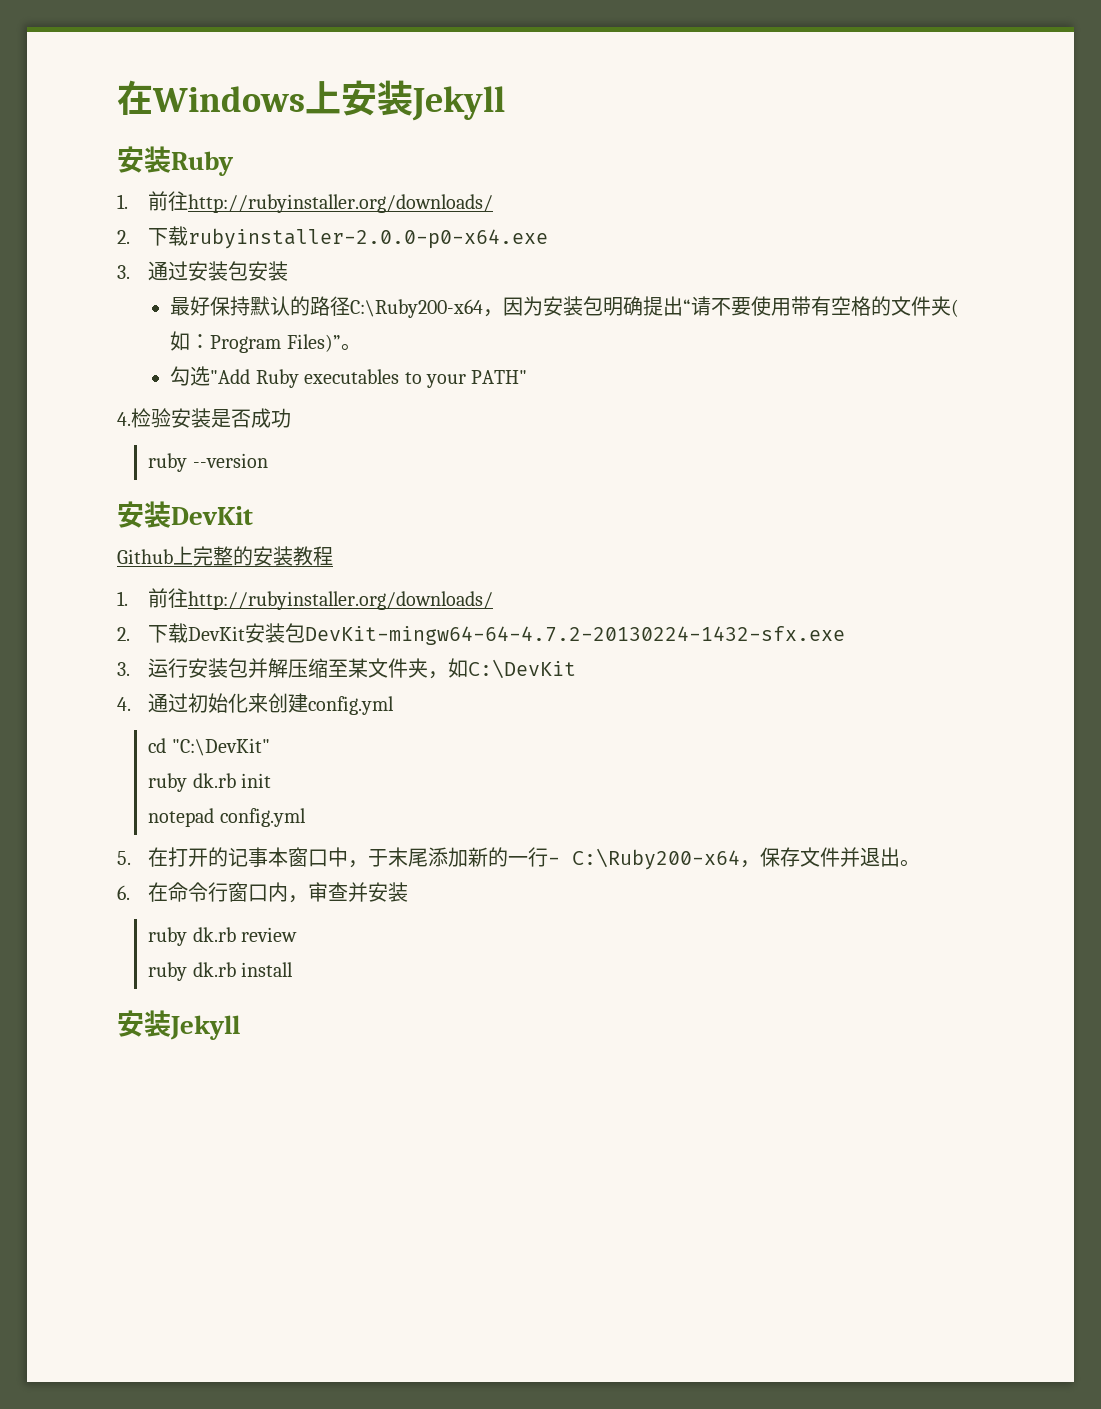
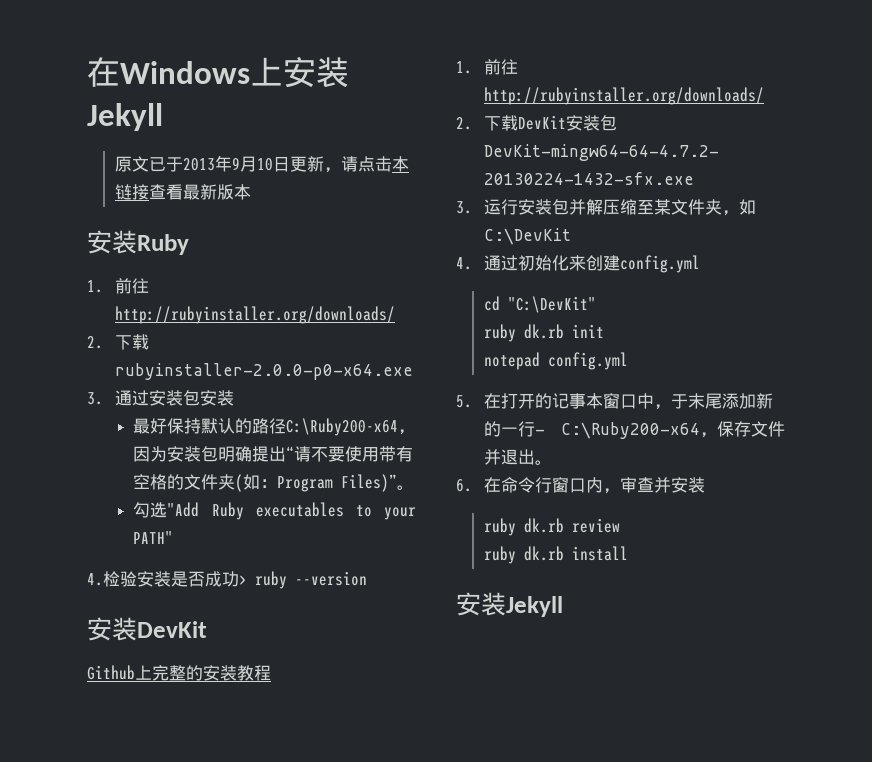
(505, 103) none -> [114,155,409,173] [114,184,251,200] // 原文已于2013年9月10日更新，请点击本链接查看最新版本
(291, 418) // -> [239,575,247,585] >

